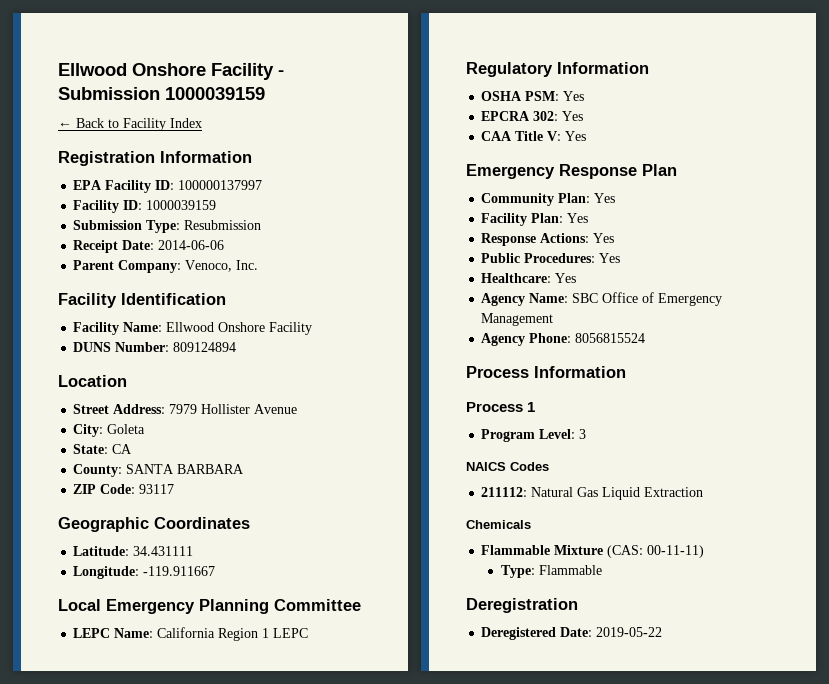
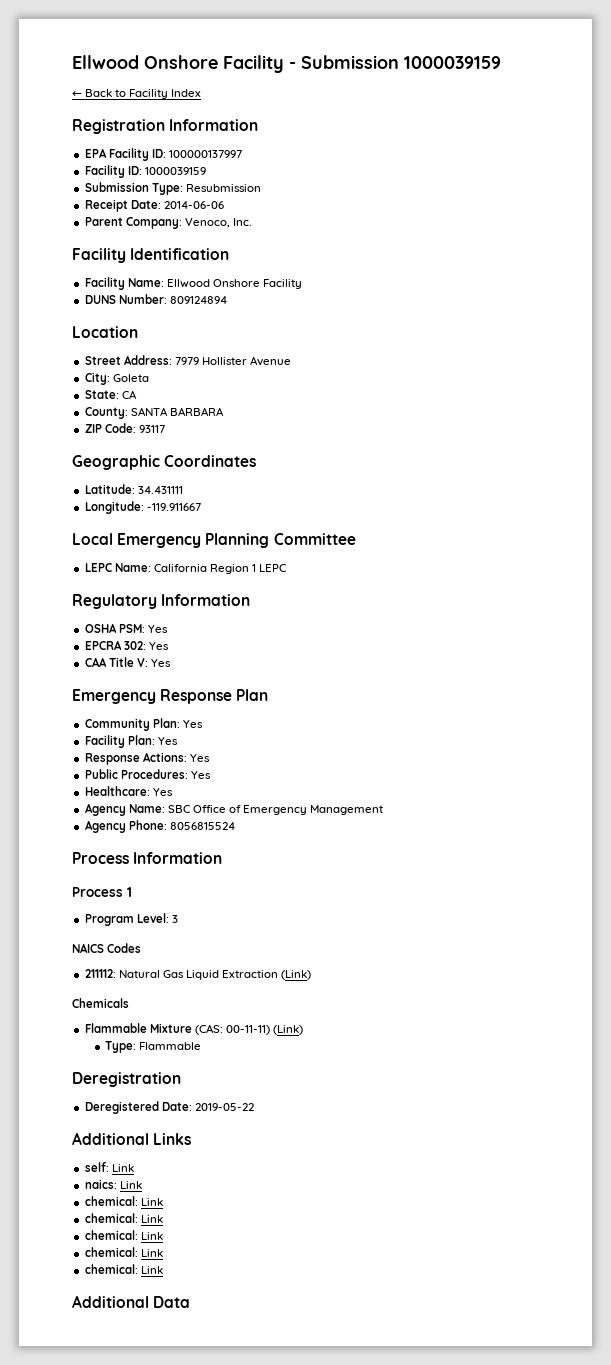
(704, 492) none -> [281,970,312,980] (Link)
(705, 551) none -> [273,1025,304,1035] (Link)
(663, 632) none -> [72,1132,192,1145] [84,1162,134,1172] [84,1179,142,1189] [84,1196,163,1206] [84,1213,163,1223] [84,1230,163,1240] [84,1247,163,1257] [84,1264,163,1274] [72,1295,191,1308] // Additional Links // self: Link // naics: Link // chemical: Link // chemical: Link // chemical: Link // chemical: Link // chemical: Link // Additional Data

